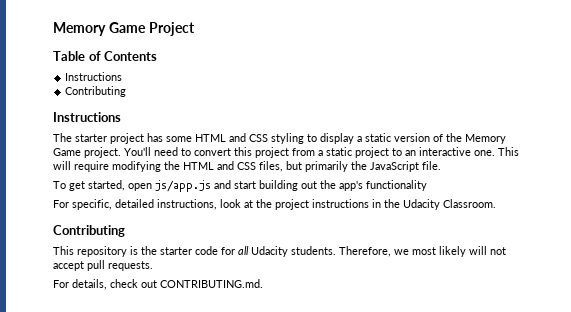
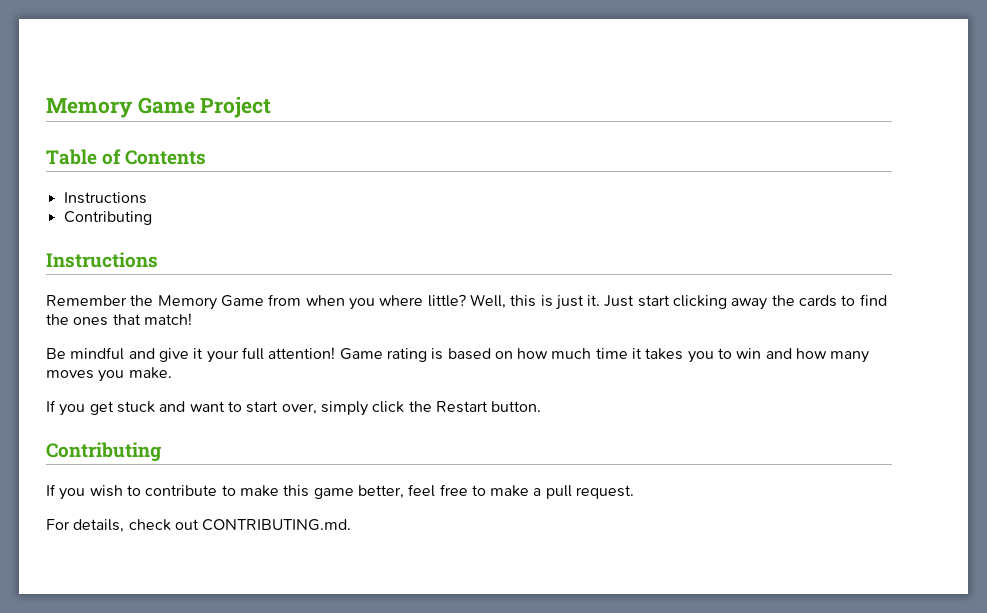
[53,133,506,144] [53,147,519,158] [53,161,441,172] [53,180,427,192] [53,199,496,210] [53,225,125,237] [53,246,506,257] [53,260,153,271] The starter project has some HTML and CSS styling to display a static version of the Memory Game project. You'll need to convert this project from a static project to an interactive one. This will require modifying the HTML and CSS files, but primarily the JavaScript file. // To get started, open js/app.js and start building out the app's functionality // For specific, detailed instructions, look at the project instructions in the Udacity Classroom. // Contributing // This repository is the starter code for all Udacity students. Therefore, we most likely will not accept pull requests. -> [46,294,887,310] [46,313,192,326] [46,347,870,363] [46,367,172,382] [46,400,542,416] [46,442,161,462] [46,484,635,500] Remember the Memory Game from when you where little? Well, this is just it. Just start clicking away the cards to find the ones that match! // Be mindful and give it your full attention! Game rating is based on how much time it takes you to win and how many moves you make. // If you get stuck and want to start over, simply click the Restart button. // Contributing // If you wish to contribute to make this game better, feel free to make a pull request.

